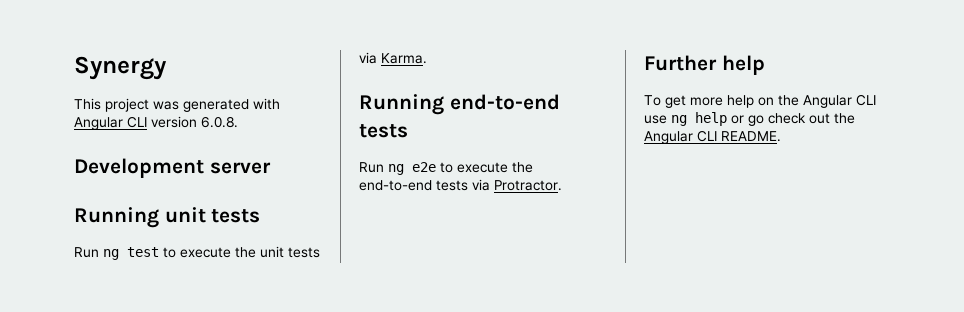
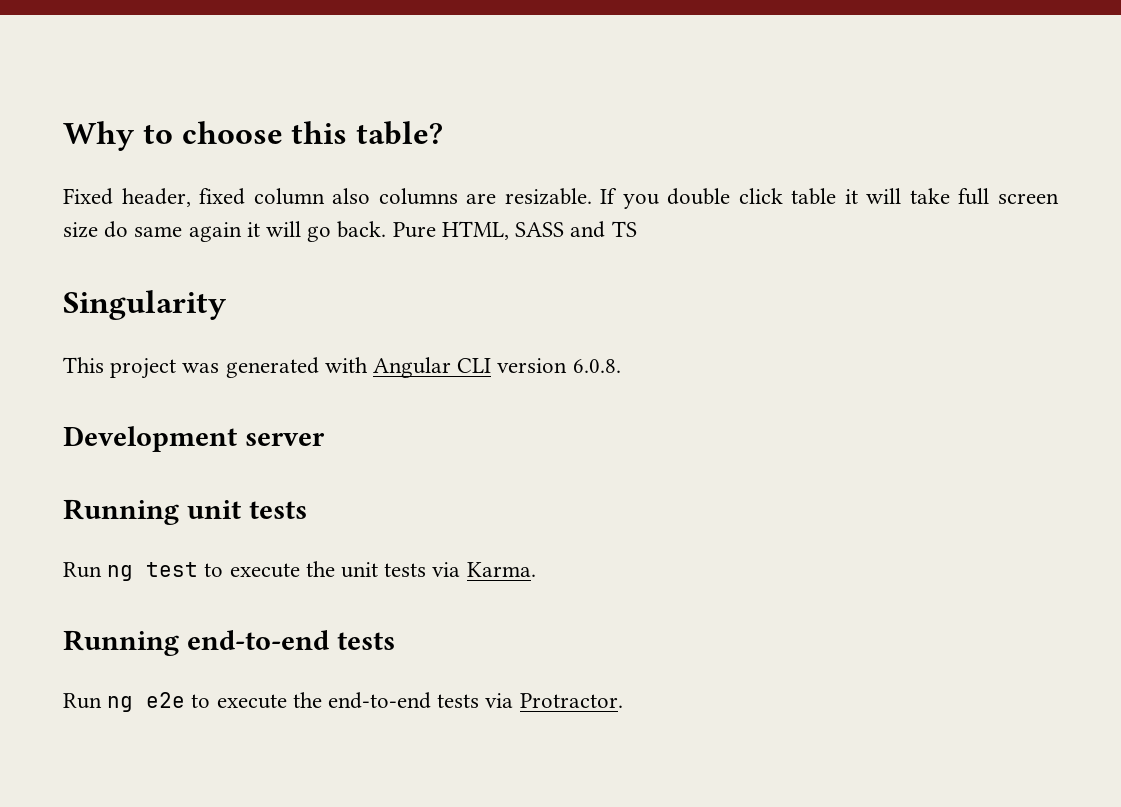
[74,56,167,80] Synergy -> [63,121,444,151] [63,188,1059,209] [63,221,637,242] [63,290,226,320] Why to choose this table? // Fixed header, fixed column also columns are resizable. If you double click table it will take full screen size do same again it will go back. Pure HTML, SASS and TS // Singularity
[644,55,765,75] [644,94,876,108] [644,112,855,126] [644,130,781,144] // Further help // To get more help on the Angular CLI use ng help or go check out the Angular CLI README. -> (623, 700) none

